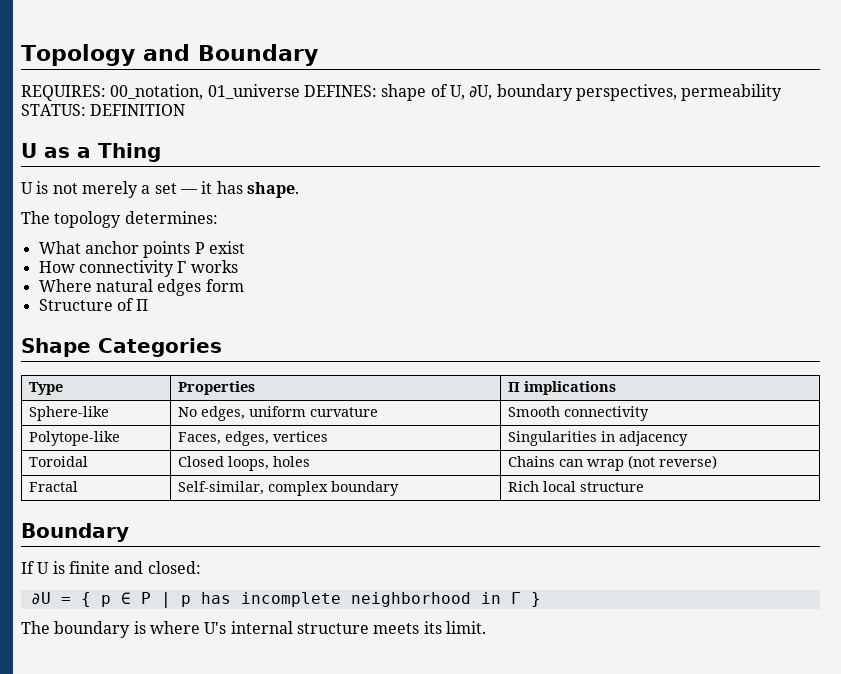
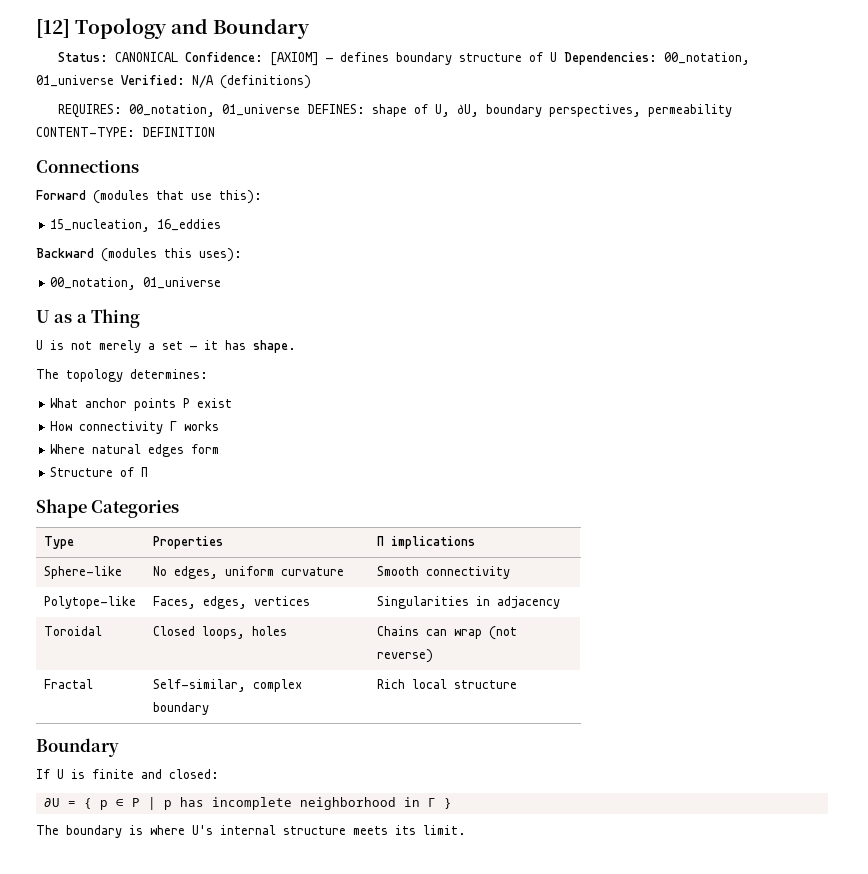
(21, 55) none -> [36,19,70,38] [12]
(318, 55) none -> [58,52,751,66] [36,75,311,89] // Status: CANONICAL Confidence: [AXIOM] — defines boundary structure of U Dependencies: 00_notation, 01_universe Verified: N/A (definitions)
[21,104,86,116] STATUS: -> [36,127,135,137] CONTENT-TYPE:
(186, 110) none -> [36,160,139,173] [36,190,262,204] [50,219,222,232] [36,248,242,262] [50,277,222,290] // Connections // Forward (modules that use this): // 15_nucleation, 16_eddies // Backward (modules this uses): // 00_notation, 01_universe

